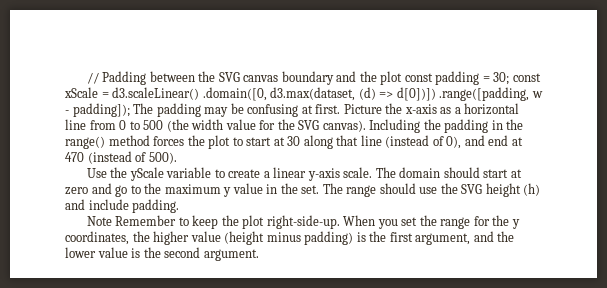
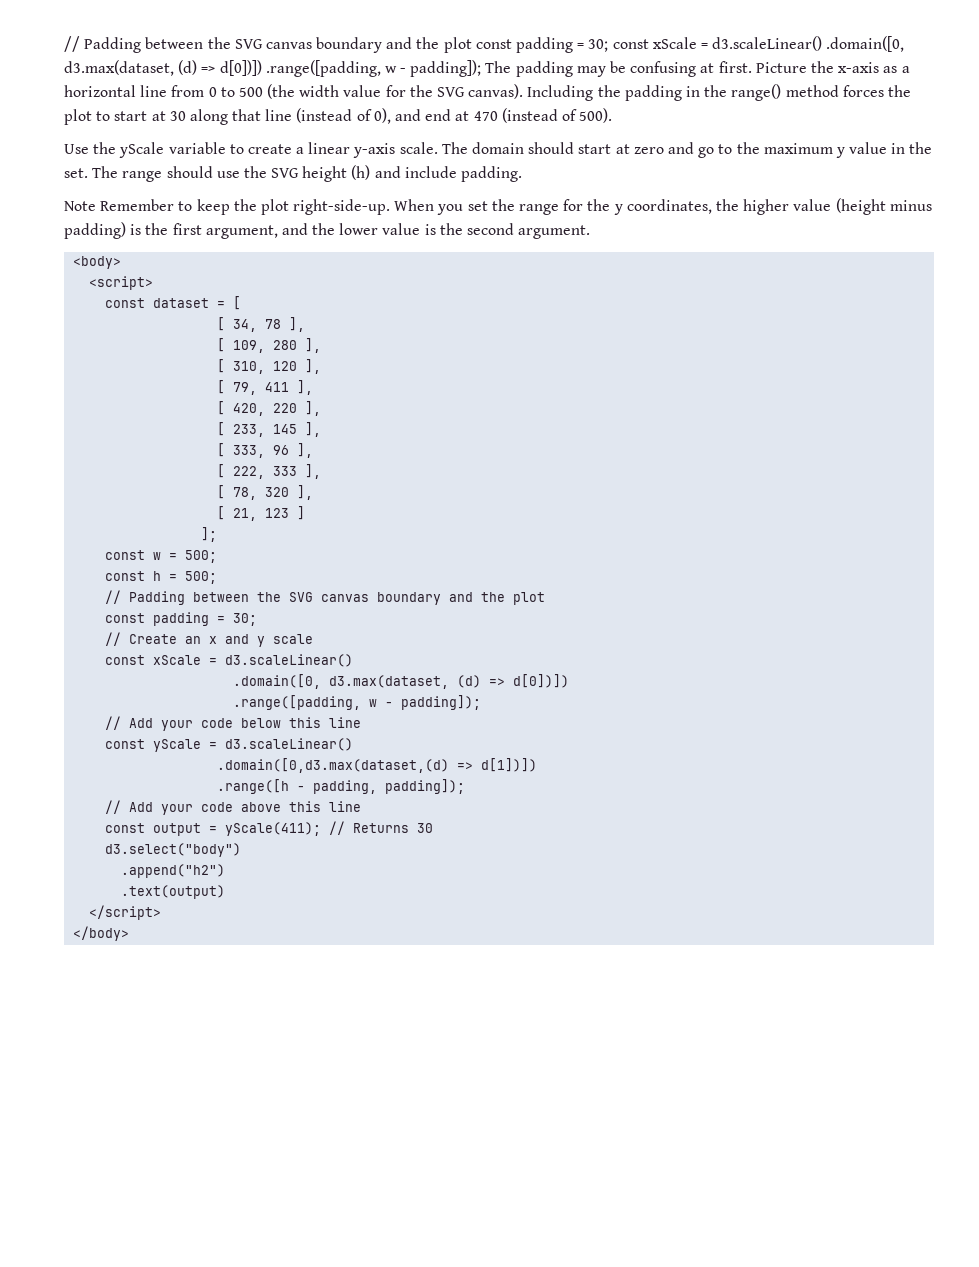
(259, 255) none -> [73,256,122,269] [89,276,154,290] [105,296,242,310] [217,317,306,332] [217,338,322,353] [217,359,322,374] [217,380,314,395] [217,401,322,416] [217,422,322,437] [217,443,314,458] [217,464,322,479] [217,485,314,500] [217,506,306,521] [201,527,218,542] [105,550,218,563] [105,571,218,584] [105,590,546,605] [105,612,258,626] [105,632,314,647] [105,654,354,667] [233,674,570,689] [233,695,482,710] [105,716,362,731] [105,738,354,752] [217,758,538,773] [217,779,466,794] [105,800,362,815] [105,821,434,836] [105,843,242,857] [121,864,226,878] [121,885,226,899] [89,905,162,920] [73,926,130,941] // <body> // <script> // const dataset = [ // [ 34, 78 ], // [ 109, 280 ], // [ 310, 120 ], // [ 79, 411 ], // [ 420, 220 ], // [ 233, 145 ], // [ 333, 96 ], // [ 222, 333 ], // [ 78, 320 ], // [ 21, 123 ] // ]; // const w = 500; // const h = 500; // // Padding between the SVG canvas boundary and the plot // const padding = 30; // // Create an x and y scale // const xScale = d3.scaleLinear() // .domain([0, d3.max(dataset, (d) => d[0])]) // .range([padding, w - padding]); // // Add your code below this line // const yScale = d3.scaleLinear() // .domain([0,d3.max(dataset,(d) => d[1])]) // .range([h - padding, padding]); // // Add your code above this line // const output = yScale(411); // Returns 30 // d3.select("body") // .append("h2") // .text(output) // </script> // </body>

